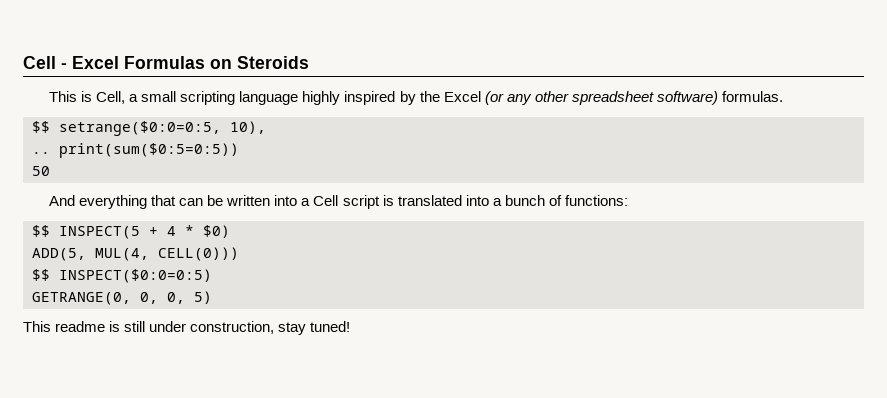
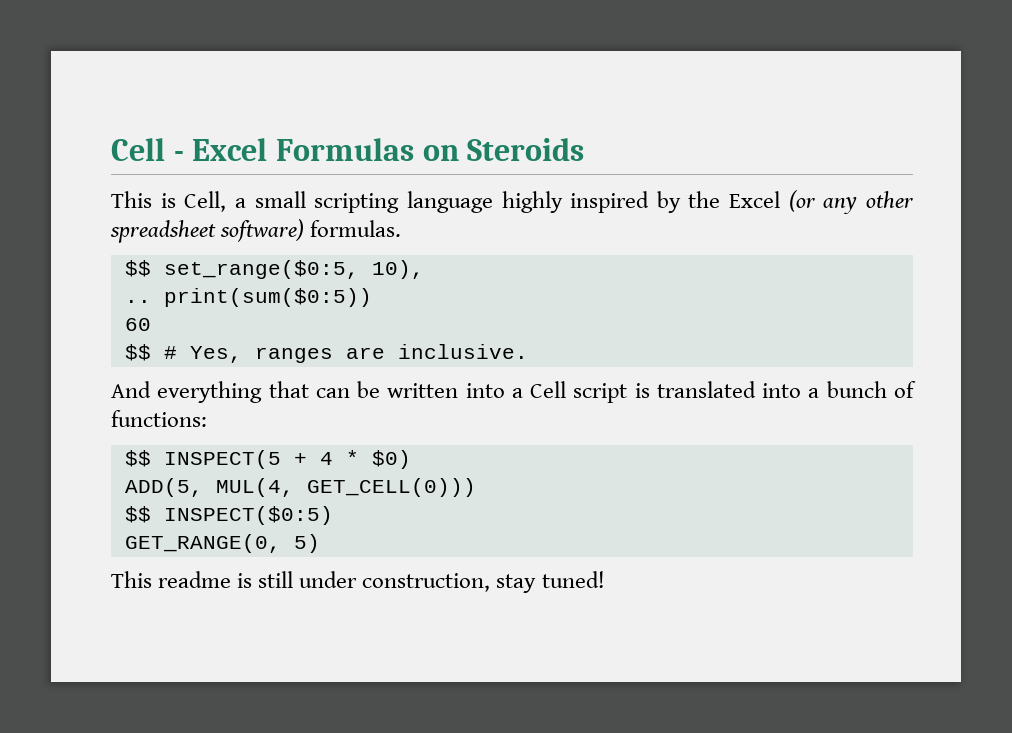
[59,121,221,136] setrange($0:0=0:5, -> [163,260,359,279] set_range($0:5,
[59,143,239,158] [32,166,50,176] print(sum($0:5=0:5)) // 50 -> [163,288,372,307] [124,318,151,331] [124,344,528,363] print(sum($0:5)) // 60 // $$ # Yes, ranges are inclusive.
[158,247,239,261] [32,269,212,283] [32,292,185,305] CELL(0))) // $$ INSPECT($0:0=0:5) // GETRANGE(0, 0, 0, -> [306,478,476,497] [124,506,333,525] [124,534,281,553] GET_CELL(0))) // $$ INSPECT($0:5) // GET_RANGE(0,

